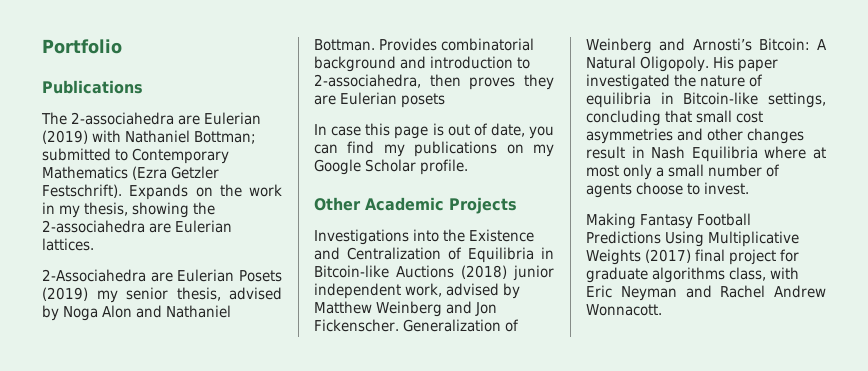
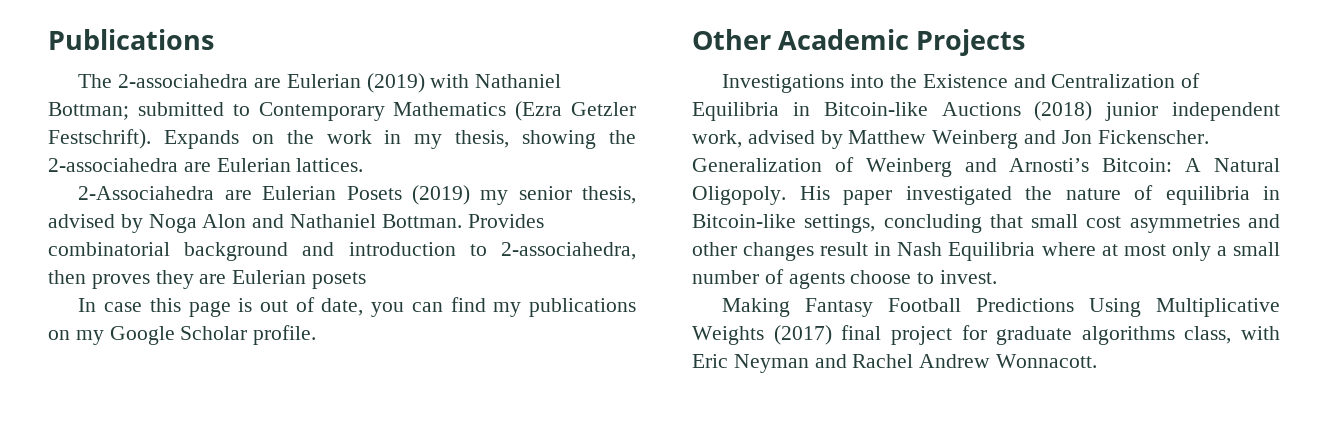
[42,39,122,54] Portfolio // -> (48, 39) none

